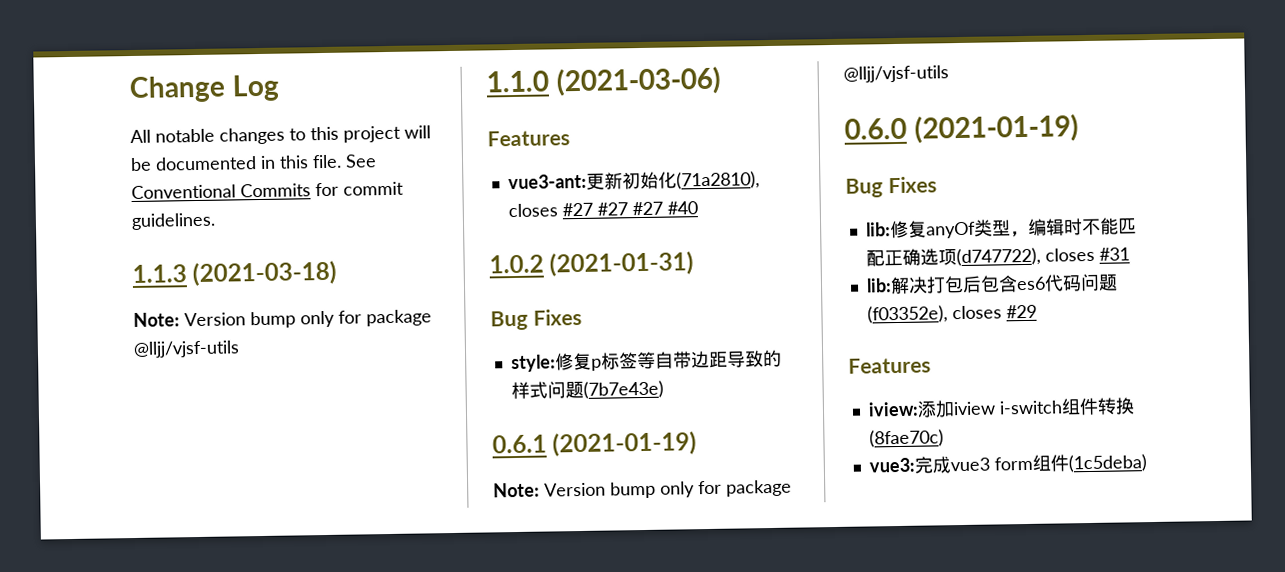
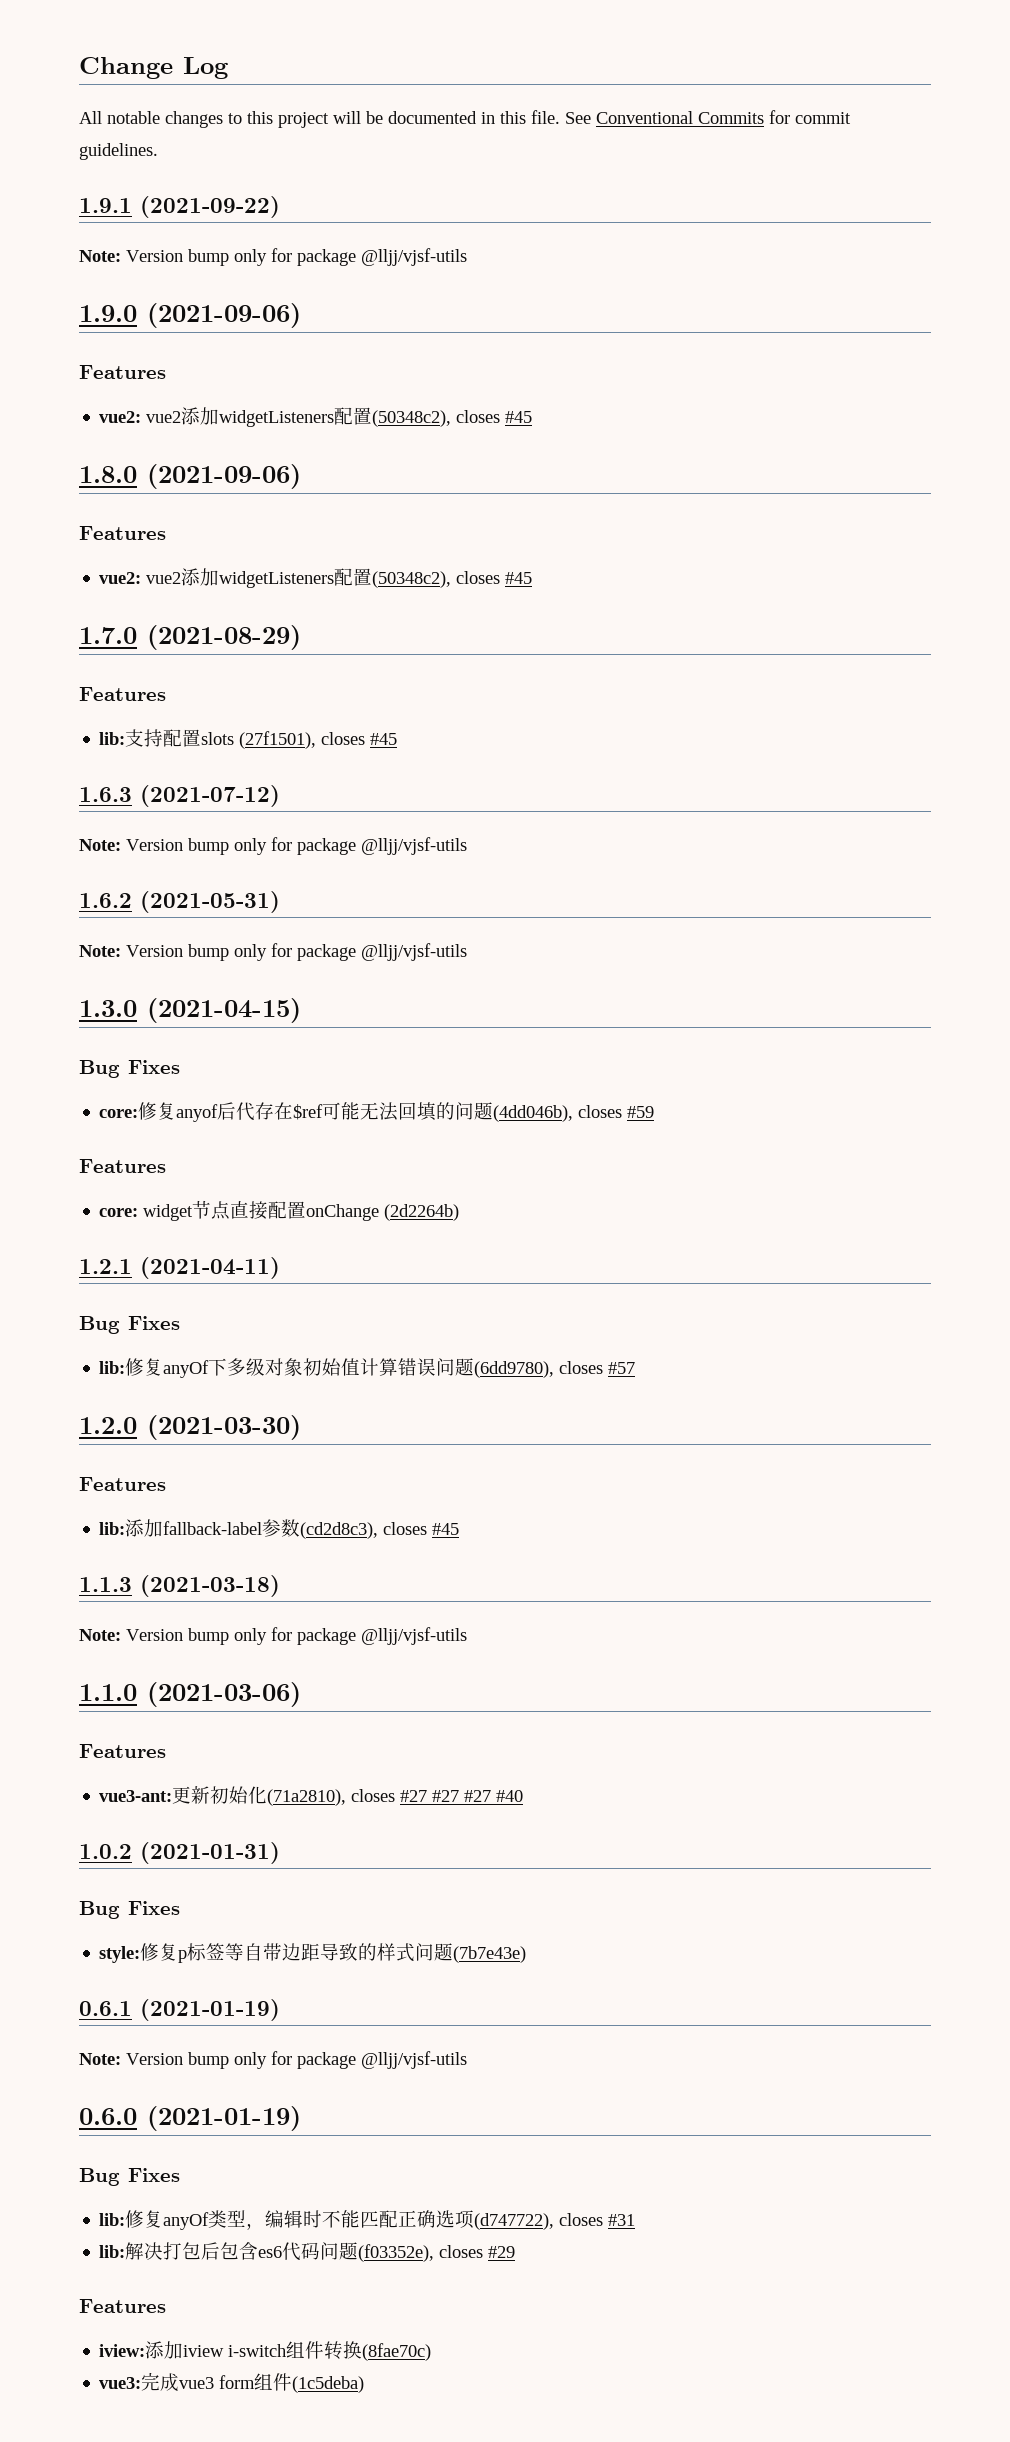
(216, 221) none -> [79,196,280,218] [79,248,467,266] [79,303,301,328] [79,365,166,379] [99,407,533,427] [79,464,301,489] [79,526,166,540] [99,568,533,588] [79,625,301,650] [79,687,166,701] [99,729,398,749] [79,785,280,807] [79,837,467,855] [79,891,280,913] [79,943,467,961] [79,998,301,1023] [79,1060,180,1078] [99,1102,655,1122] [79,1159,166,1173] [99,1200,460,1221] [79,1257,280,1279] [79,1316,180,1334] [99,1358,636,1378] [79,1415,301,1440] [79,1477,166,1491] [99,1519,460,1539] // 1.9.1 (2021-09-22) // Note: Version bump only for package @lljj/vjsf-utils // 1.9.0 (2021-09-06) // Features // vue2: vue2添加widgetListeners配置(50348c2), closes #45 // 1.8.0 (2021-09-06) // Features // vue2: vue2添加widgetListeners配置(50348c2), closes #45 // 1.7.0 (2021-08-29) // Features // lib:支持配置slots (27f1501), closes #45 // 1.6.3 (2021-07-12) // Note: Version bump only for package @lljj/vjsf-utils // 1.6.2 (2021-05-31) // Note: Version bump only for package @lljj/vjsf-utils // 1.3.0 (2021-04-15) // Bug Fixes // core:修复anyof后代存在$ref可能无法回填的问题(4dd046b), closes #59 // Features // core: widget节点直接配置onChange (2d2264b) // 1.2.1 (2021-04-11) // Bug Fixes // lib:修复anyOf下多级对象初始值计算错误问题(6dd9780), closes #57 // 1.2.0 (2021-03-30) // Features // lib:添加fallback-label参数(cd2d8c3), closes #45

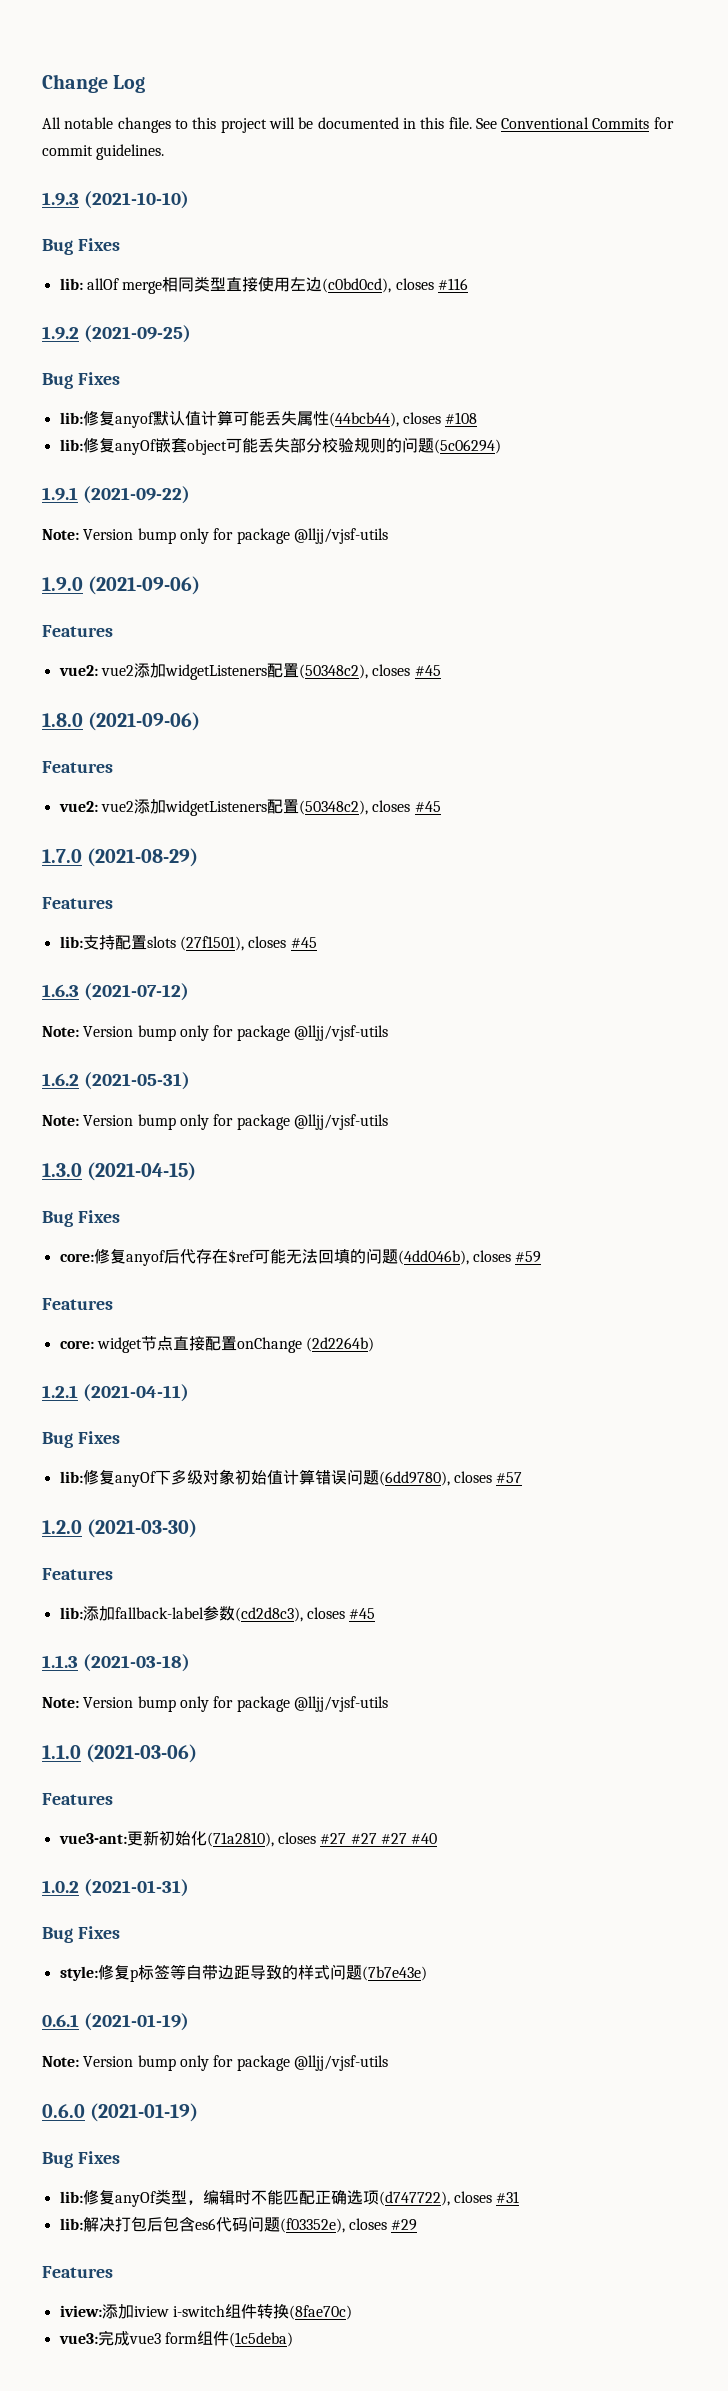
(158, 151) none -> [42,191,189,209] [42,238,120,255] [59,276,468,294] [42,325,191,343] [42,372,120,389] [59,410,478,428] [59,437,501,455] // 1.9.3 (2021-10-10) // Bug Fixes // lib: allOf merge相同类型直接使用左边(c0bd0cd), closes #116 // 1.9.2 (2021-09-25) // Bug Fixes // lib:修复anyof默认值计算可能丢失属性(44bcb44), closes #108 // lib:修复anyOf嵌套object可能丢失部分校验规则的问题(5c06294)

